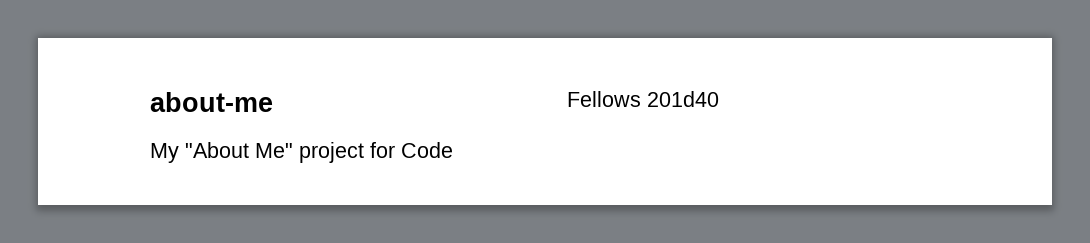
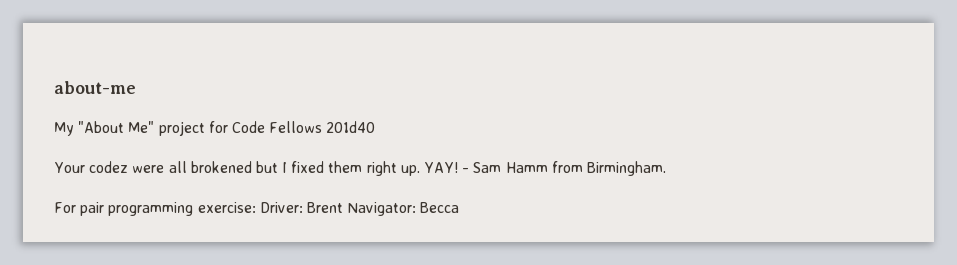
(719, 99) none -> [54,161,666,176] [54,202,460,216] // Your codez were all brokened but I fixed them right up. YAY! - Sam Hamm from Birmingham. // For pair programming exercise: Driver: Brent Navigator: Becca

